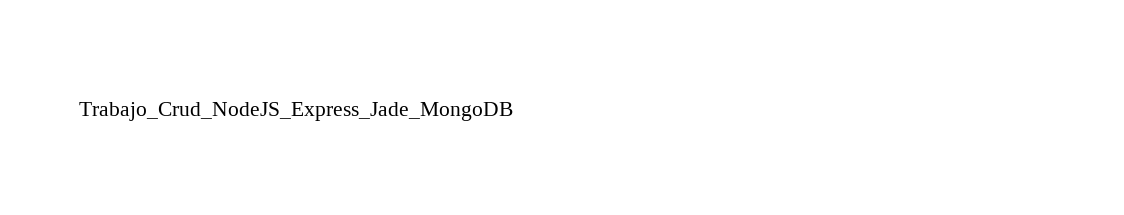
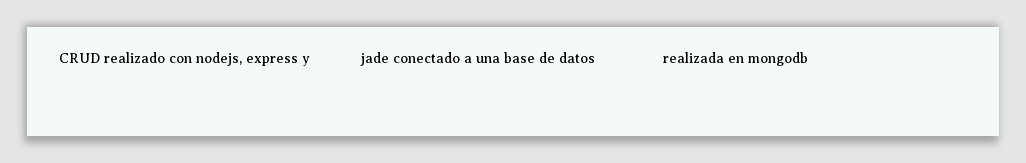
[79,102,513,121] Trabajo_Crud_NodeJS_Express_Jade_MongoDB -> [59,52,808,66] CRUD realizado con nodejs, express y jade conectado a una base de datos realizada en mongodb

